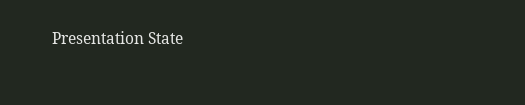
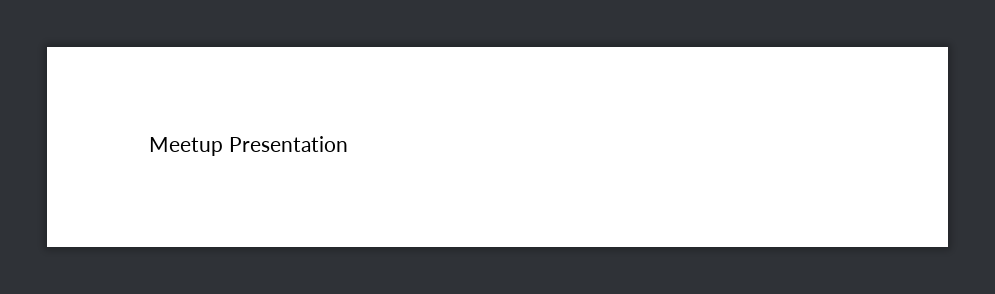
[52,31,184,44] Presentation State -> [149,136,348,156] Meetup Presentation

